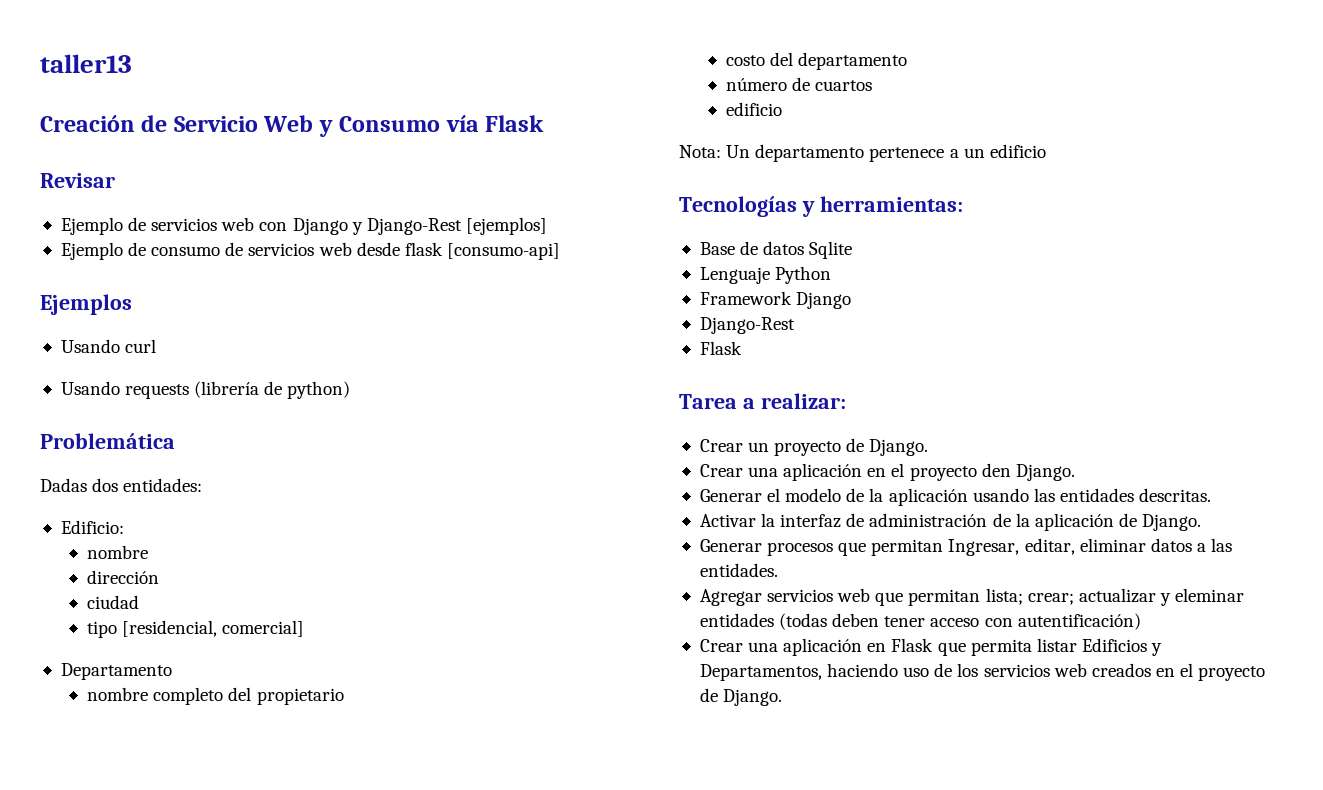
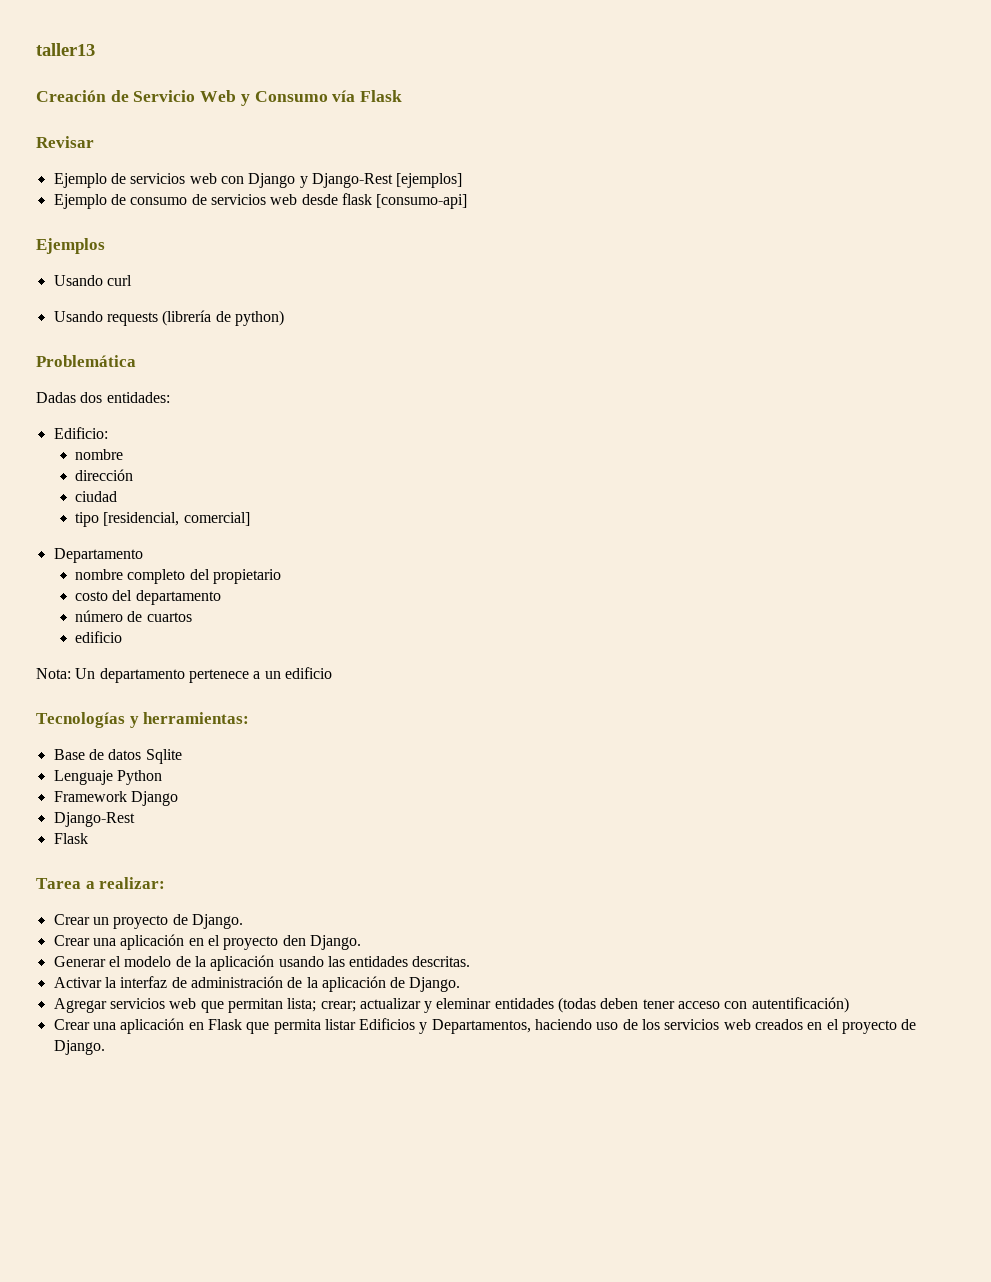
[699,538,1233,556] [699,563,778,577] // Generar procesos que permitan Ingresar, editar, eliminar datos a las entidades. -> (461, 984) none

